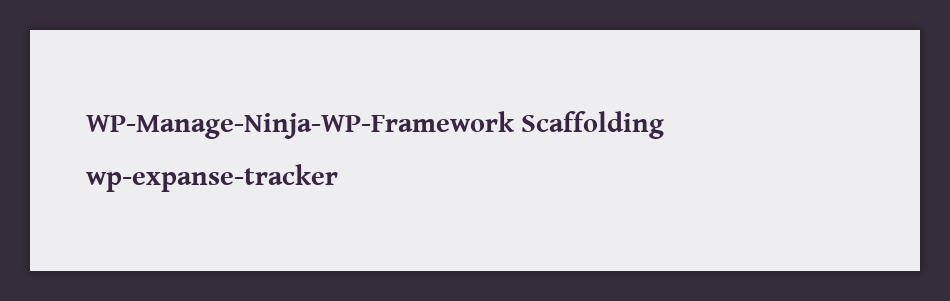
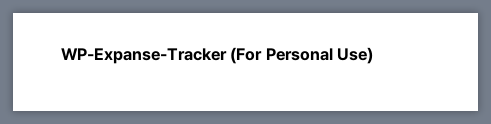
[86,111,665,139] [86,164,338,192] WP-Manage-Ninja-WP-Framework Scaffolding // wp-expanse-tracker -> [61,47,374,64] WP-Expanse-Tracker (For Personal Use)

